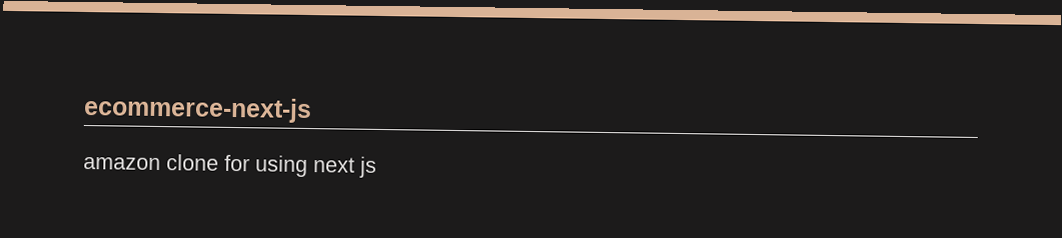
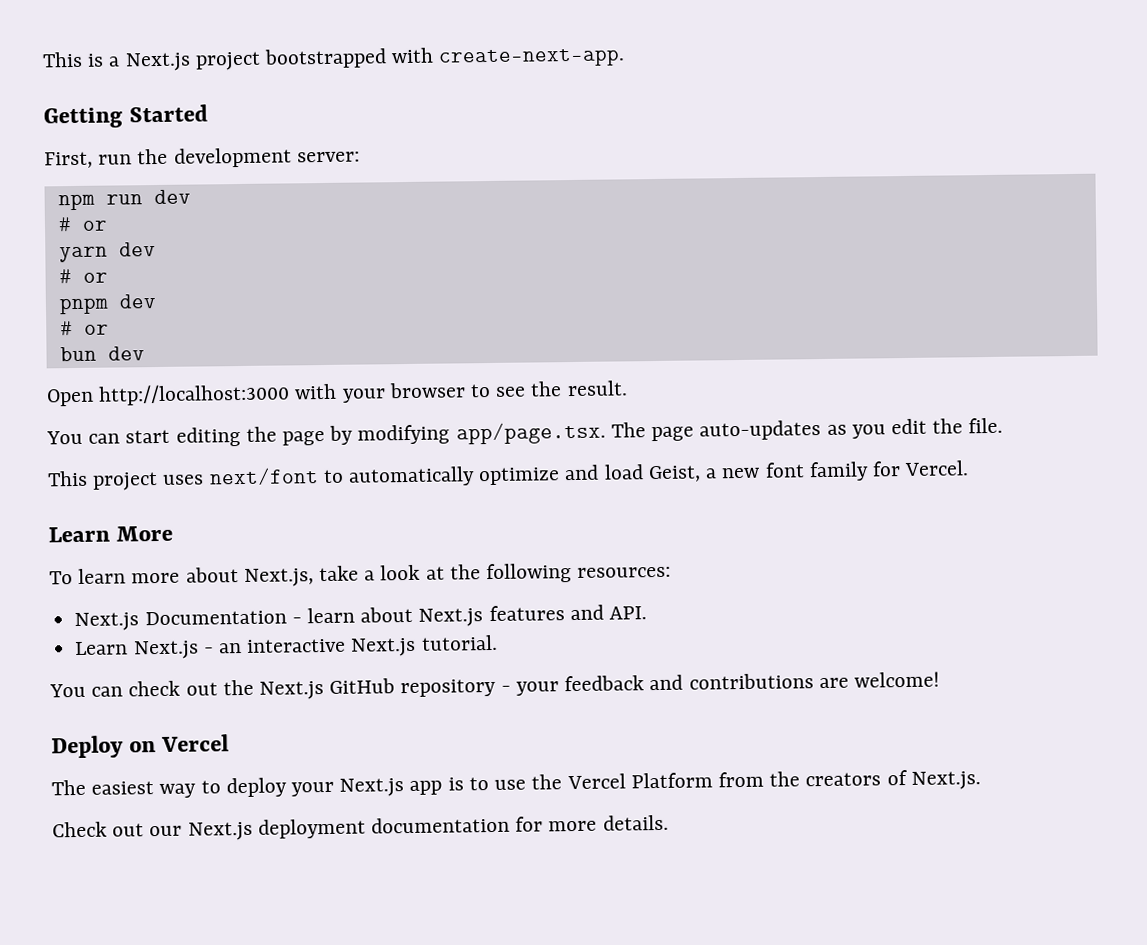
[83,95,312,124] [83,154,377,178] ecommerce-next-js // amazon clone for using next js -> [42,47,626,72] [43,104,208,129] [44,147,360,169] [57,189,191,211] [57,217,108,232] [58,242,156,263] [58,269,108,284] [58,294,156,315] [59,321,109,336] [59,346,145,362] [46,380,628,407] [46,417,1004,447] [47,460,970,491] [48,525,173,543] [49,563,672,587] [74,604,647,632] [75,634,498,660] [49,671,940,700] [51,734,229,759] [51,769,981,799] [52,814,669,841] This is a Next.js project bootstrapped with create-next-app. // Getting Started // First, run the development server: // npm run dev // # or // yarn dev // # or // pnpm dev // # or // bun dev // Open http://localhost:3000 with your browser to see the result. // You can start editing the page by modifying app/page.tsx. The page auto-updates as you edit the file. // This project uses next/font to automatically optimize and load Geist, a new font family for Vercel. // Learn More // To learn more about Next.js, take a look at the following resources: // Next.js Documentation - learn about Next.js features and API. // Learn Next.js - an interactive Next.js tutorial. // You can check out the Next.js GitHub repository - your feedback and contributions are welcome! // Deploy on Vercel // The easiest way to deploy your Next.js app is to use the Vercel Platform from the creators of Next.js. // Check out our Next.js deployment documentation for more details.

